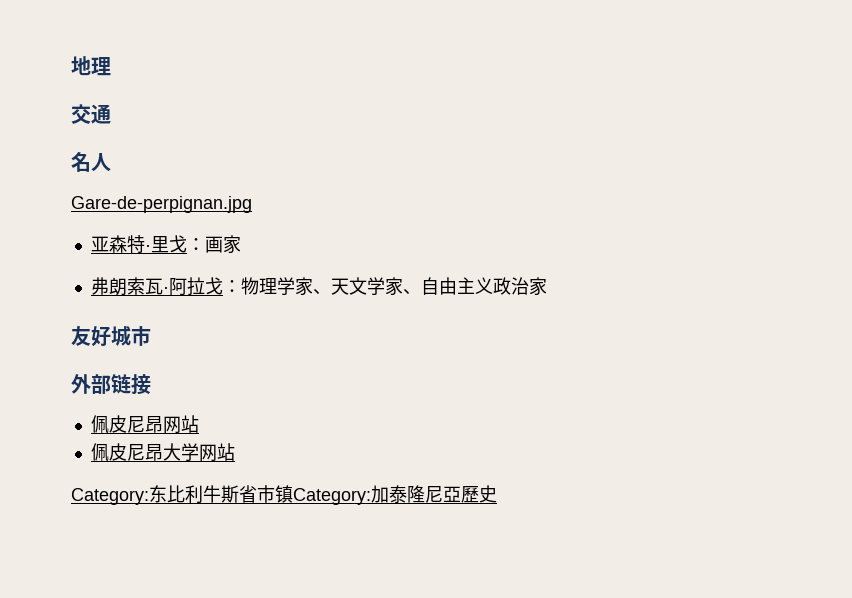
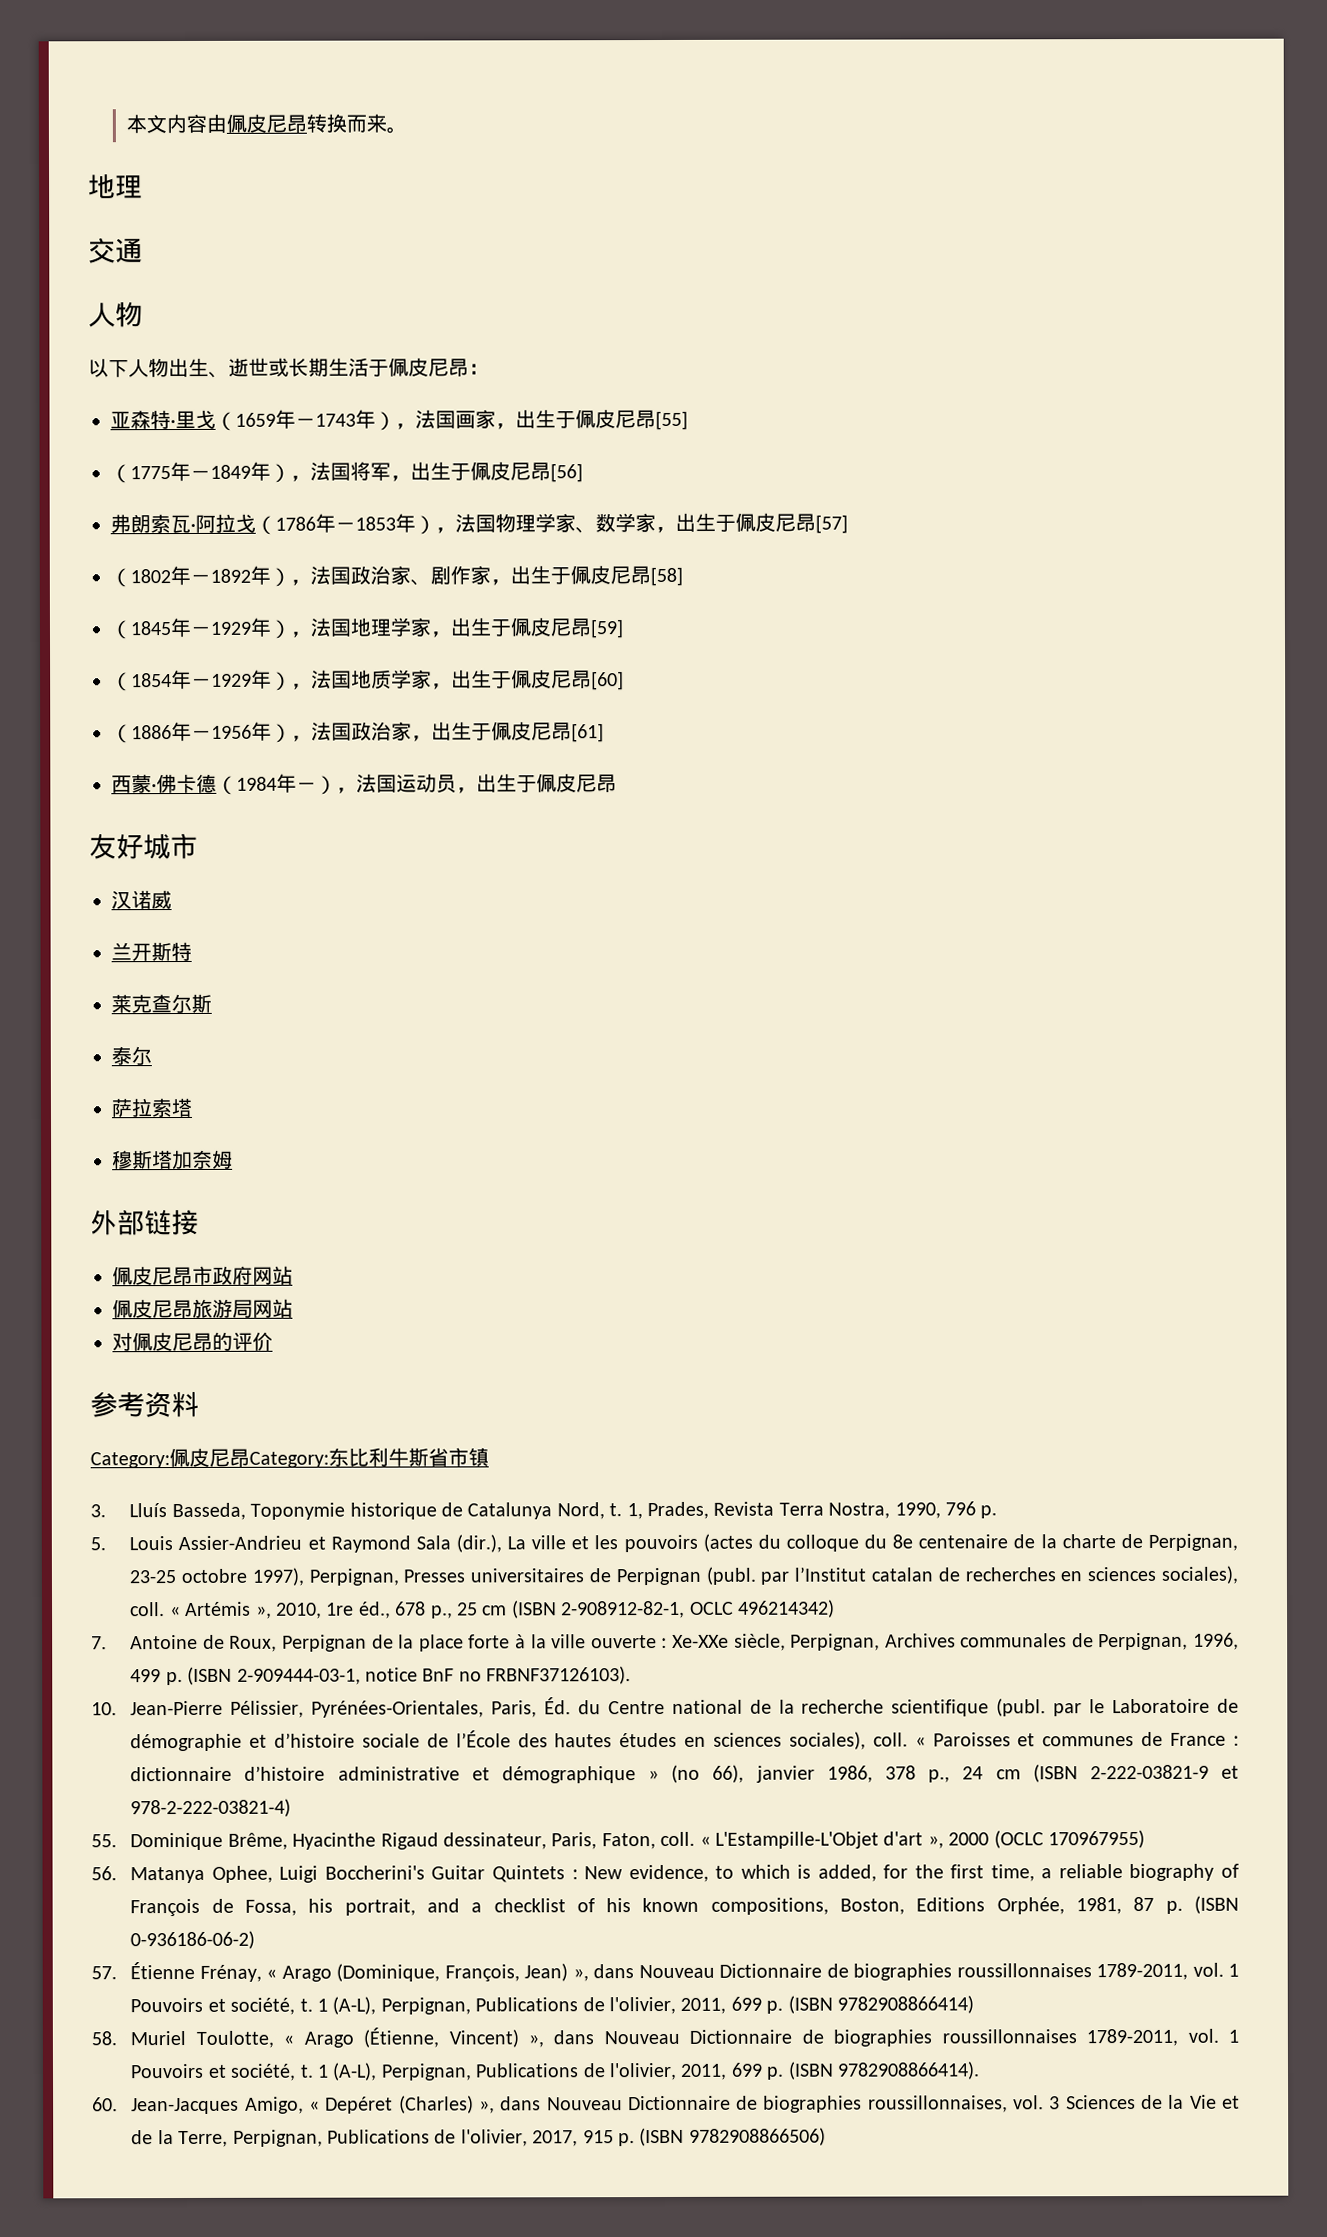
(71, 66) none -> [126,113,408,134] 本文内容由佩皮尼昂转换而来。 //
[71,152,111,172] [71,196,252,213] [90,235,241,254] 名人 // Gare-de-perpignan.jpg // 亚森特·里戈：画家 -> [88,302,143,328] [88,357,489,378] [110,409,688,431] [110,461,583,484] 人物 // 以下人物出生、逝世或长期生活于佩皮尼昂： // 亚森特·里戈（1659年－1743年），法国画家，出生于佩皮尼昂[55] // （1775年－1849年），法国将军，出生于佩皮尼昂[56]
[222,277,547,296] [71,326,151,347] ：物理学家、天文学家、自由主义政治家 // 友好城市 -> [255,512,848,535] [110,565,683,588] [110,617,623,640] [111,669,624,692] [111,721,604,744] [111,773,617,795] [89,832,198,860] [111,890,172,910] [111,941,192,962] [111,993,212,1014] [111,1046,152,1066] [111,1097,192,1118] [112,1149,233,1171] （1786年－1853年），法国物理学家、数学家，出生于佩皮尼昂[57] // （1802年－1892年），法国政治家、剧作家，出生于佩皮尼昂[58] // （1845年－1929年），法国地理学家，出生于佩皮尼昂[59] // （1854年－1929年），法国地质学家，出生于佩皮尼昂[60] // （1886年－1956年），法国政治家，出生于佩皮尼昂[61] // 西蒙·佛卡德（1984年－），法国运动员，出生于佩皮尼昂 // 友好城市 // 汉诺威 // 兰开斯特 // 莱克查尔斯 // 泰尔 // 萨拉索塔 // 穆斯塔加奈姆
(163, 424) none -> [192,1265,253,1285] 市政府
[162,443,235,462] 大学网站 // -> [192,1298,293,1318] [112,1331,273,1352] [90,1391,199,1418] [90,1447,250,1469] 旅游局网站 // 对佩皮尼昂的评价 // 参考资料 // Category:佩皮尼昂
[293,485,497,505] Category:加泰隆尼亞歷史 -> [90,1501,998,1521] [90,1533,1238,1553] [129,1565,1238,1586] [130,1599,835,1619] [91,1632,1240,1652] [130,1666,632,1686] [91,1697,1239,1718] [130,1730,1239,1752] [130,1764,1239,1784] [130,1798,292,1818] [91,1829,1145,1851] [91,1863,1239,1884] [130,1895,1239,1917] [130,1930,256,1950] [91,1961,1239,1982] [130,1995,974,2015] [91,2027,1239,2048] [130,2061,980,2081] [92,2094,1240,2115] [131,2127,826,2148] // 3. Lluís Basseda, Toponymie historique de Catalunya Nord, t. 1, Prades, Revista Terra Nostra, 1990, 796 p. // 5. Louis Assier-Andrieu et Raymond Sala (dir.), La ville et les pouvoirs (actes du colloque du 8e centenaire de la charte de Perpignan, 23-25 octobre 1997), Perpignan, Presses universitaires de Perpignan (publ. par l’Institut catalan de recherches en sciences sociales), coll. « Artémis », 2010, 1re éd., 678 p., 25 cm (ISBN 2-908912-82-1, OCLC 496214342) // 7. Antoine de Roux, Perpignan de la place forte à la ville ouverte : Xe-XXe siècle, Perpignan, Archives communales de Perpignan, 1996, 499 p. (ISBN 2-909444-03-1, notice BnF no FRBNF37126103). // 10. Jean-Pierre Pélissier, Pyrénées-Orientales, Paris, Éd. du Centre national de la recherche scientifique (publ. par le Laboratoire de démographie et d’histoire sociale de l’École des hautes études en sciences sociales), coll. « Paroisses et communes de France : dictionnaire d’histoire administrative et démographique » (no 66), janvier 1986, 378 p., 24 cm (ISBN 2-222-03821-9 et 978-2-222-03821-4) // 55. Dominique Brême, Hyacinthe Rigaud dessinateur, Paris, Faton, coll. « L'Estampille-L'Objet d'art », 2000 (OCLC 170967955) // 56. Matanya Ophee, Luigi Boccherini's Guitar Quintets : New evidence, to which is added, for the first time, a reliable biography of François de Fossa, his portrait, and a checklist of his known compositions, Boston, Editions Orphée, 1981, 87 p. (ISBN 0-936186-06-2) // 57. Étienne Frénay, « Arago (Dominique, François, Jean) », dans Nouveau Dictionnaire de biographies roussillonnaises 1789-2011, vol. 1 Pouvoirs et société, t. 1 (A-L), Perpignan, Publications de l'olivier, 2011, 699 p. (ISBN 9782908866414) // 58. Muriel Toulotte, « Arago (Étienne, Vincent) », dans Nouveau Dictionnaire de biographies roussillonnaises 1789-2011, vol. 1 Pouvoirs et société, t. 1 (A-L), Perpignan, Publications de l'olivier, 2011, 699 p. (ISBN 9782908866414). // 60. Jean-Jacques Amigo, « Depéret (Charles) », dans Nouveau Dictionnaire de biographies roussillonnaises, vol. 3 Sciences de la Vie et de la Terre, Perpignan, Publications de l'olivier, 2017, 915 p. (ISBN 9782908866506)

